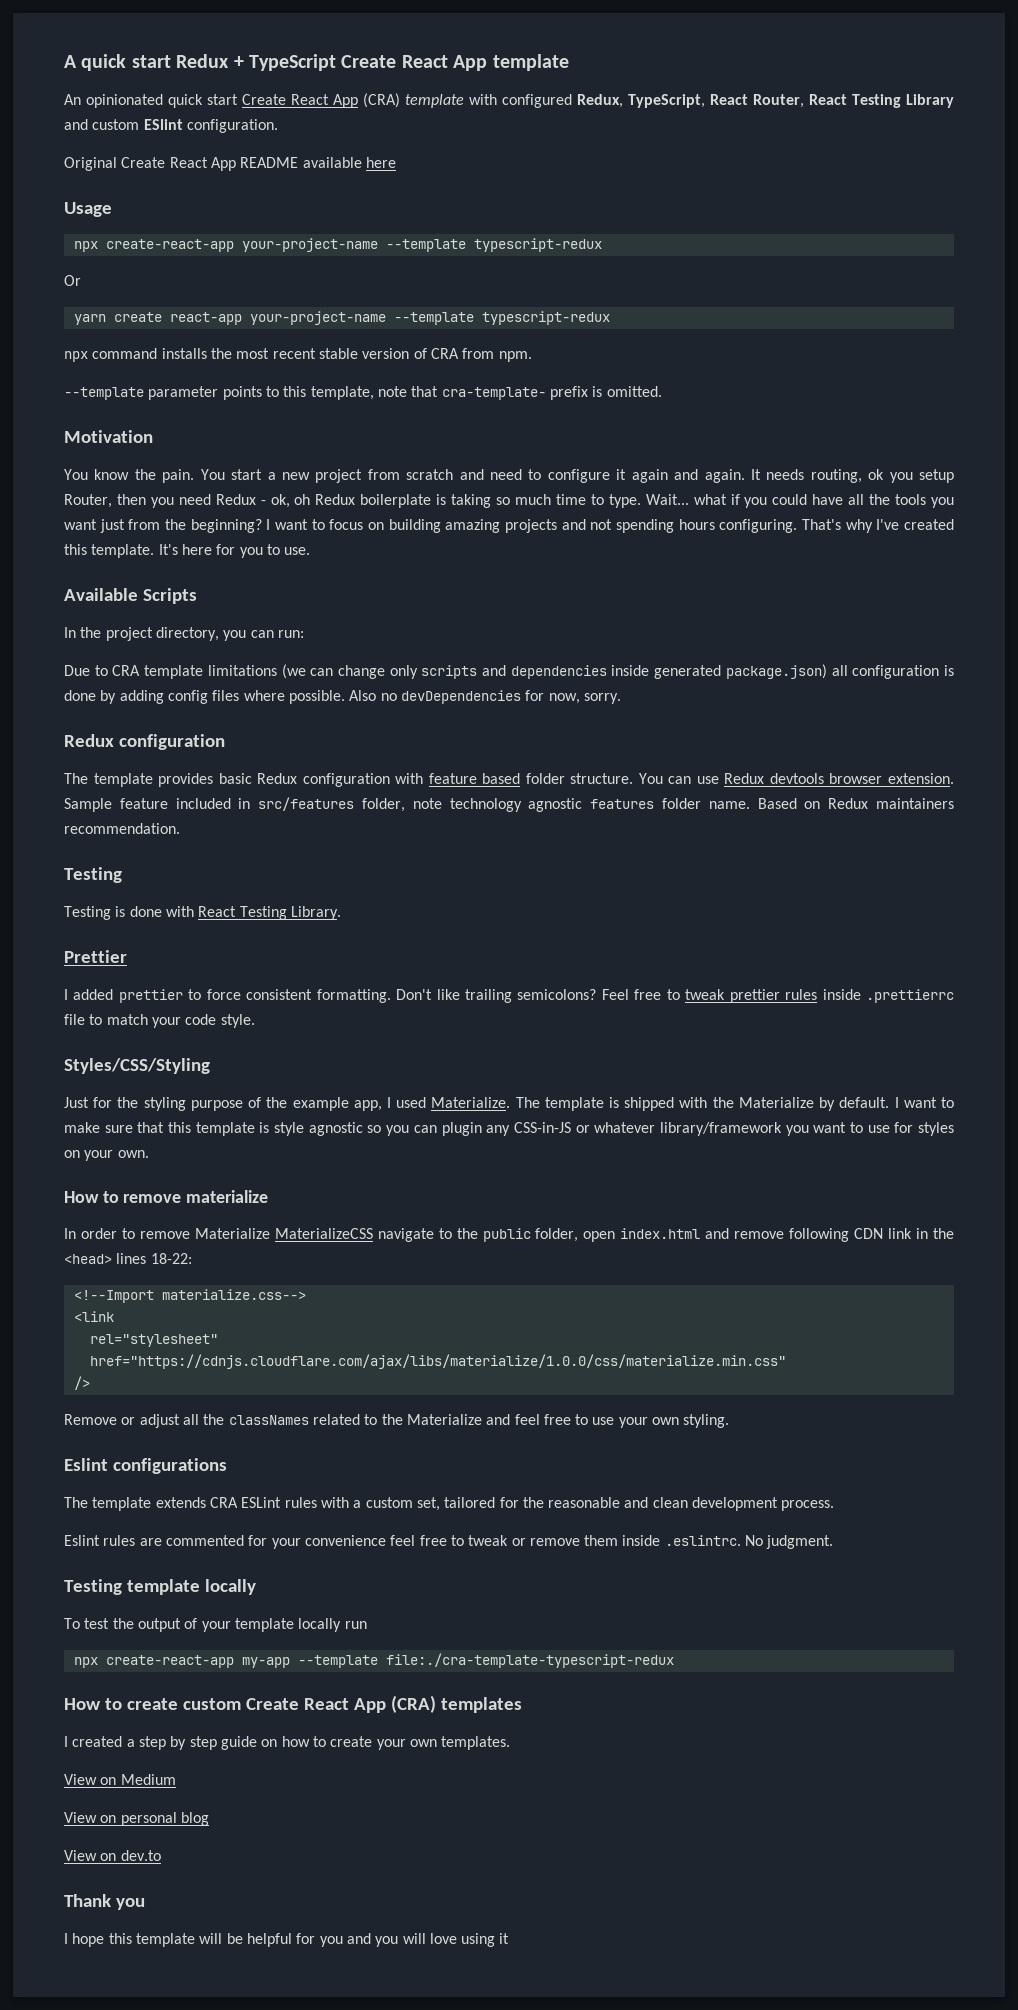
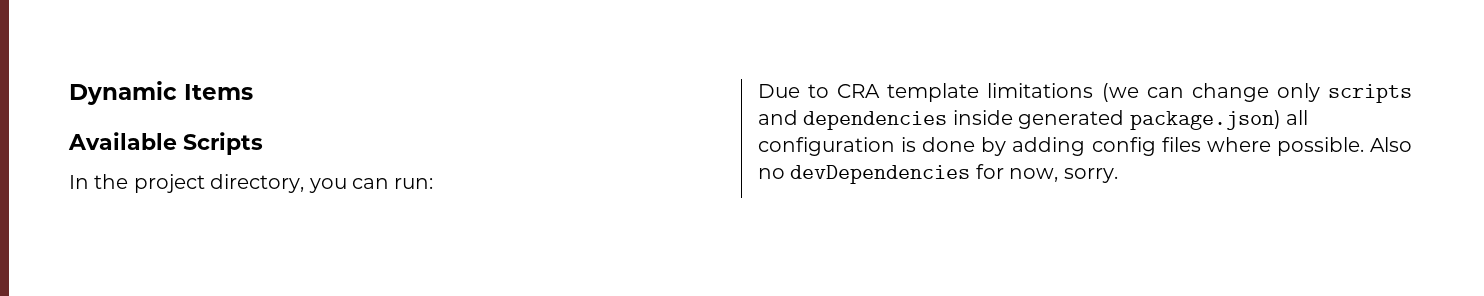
[64,54,569,71] [64,93,954,108] [64,119,278,133] [64,157,396,171] [64,202,112,217] [73,238,602,252] [64,275,81,286] [73,311,610,325] [64,348,532,362] [64,386,662,400] [64,430,153,443] [64,469,954,483] [64,494,954,508] [64,519,954,533] [64,544,311,558] A quick start Redux + TypeScript Create React App template // An opinionated quick start Create React App (CRA) template with configured Redux, TypeScript, React Router, React Testing Library and custom ESlint configuration. // Original Create React App README available here // Usage // npx create-react-app your-project-name --template typescript-redux // Or // yarn create react-app your-project-name --template typescript-redux // npx command installs the most recent stable version of CRA from npm. // --template parameter points to this template, note that cra-template- prefix is omitted. // Motivation // You know the pain. You start a new project from scratch and need to configure it again and again. It needs routing, ok you setup Router, then you need Redux - ok, oh Redux boilerplate is taking so much time to type. Wait... what if you could have all the tools you want just from the beginning? I want to focus on building amazing projects and not spending hours configuring. That's why I've created this template. It's here for you to use. -> [69,81,253,105] Dynamic Items
[64,734,225,750] [64,773,954,787] [64,797,954,812] [64,823,180,834] [64,867,122,883] [64,906,341,920] [64,950,127,963] [64,989,955,1003] [64,1014,255,1028] [64,1058,210,1074] [64,1097,955,1111] [64,1122,954,1136] [64,1150,149,1161] [64,1190,269,1203] [64,1228,954,1242] [64,1253,192,1264] [73,1289,306,1303] [73,1311,114,1322] [89,1334,218,1347] [89,1354,786,1369] [73,1376,90,1390] [64,1414,730,1428] [64,1458,227,1474] [64,1497,835,1511] [64,1535,834,1549] [64,1579,256,1595] [64,1618,367,1632] [73,1653,674,1668] [64,1695,522,1713] [64,1736,511,1750] [64,1774,176,1785] [64,1812,209,1826] [64,1850,161,1861] [64,1894,145,1910] [64,1933,510,1947] // Redux configuration // The template provides basic Redux configuration with feature based folder structure. You can use Redux devtools browser extension. Sample feature included in src/features folder, note technology agnostic features folder name. Based on Redux maintainers recommendation. // Testing // Testing is done with React Testing Library. // Prettier // I added prettier to force consistent formatting. Don't like trailing semicolons? Feel free to tweak prettier rules inside .prettierrc file to match your code style. // Styles/CSS/Styling // Just for the styling purpose of the example app, I used Materialize. The template is shipped with the Materialize by default. I want to make sure that this template is style agnostic so you can plugin any CSS-in-JS or whatever library/framework you want to use for styles on your own. // How to remove materialize // In order to remove Materialize MaterializeCSS navigate to the public folder, open index.html and remove following CDN link in the <head> lines 18-22: // <!--Import materialize.css--> // <link // rel="stylesheet" // href="https://cdnjs.cloudflare.com/ajax/libs/materialize/1.0.0/css/materialize.min.css" // /> // Remove or adjust all the classNames related to the Materialize and feel free to use your own styling. // Eslint configurations // The template extends CRA ESLint rules with a custom set, tailored for the reasonable and clean development process. // Eslint rules are commented for your convenience feel free to tweak or remove them inside .eslintrc. No judgment. // Testing template locally // To test the output of your template locally run // npx create-react-app my-app --template file:./cra-template-typescript-redux // How to create custom Create React App (CRA) templates // I created a step by step guide on how to create your own templates. // View on Medium // View on personal blog // View on dev.to // Thank you // I hope this template will be helpful for you and you will love using it -> (1118, 175) none

